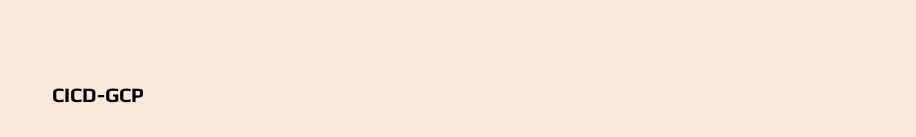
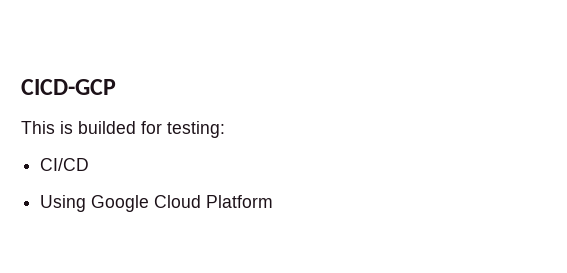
(144, 95) none -> [21,121,225,138] [40,158,90,171] [40,195,274,212] // This is builded for testing: // CI/CD // Using Google Cloud Platform

